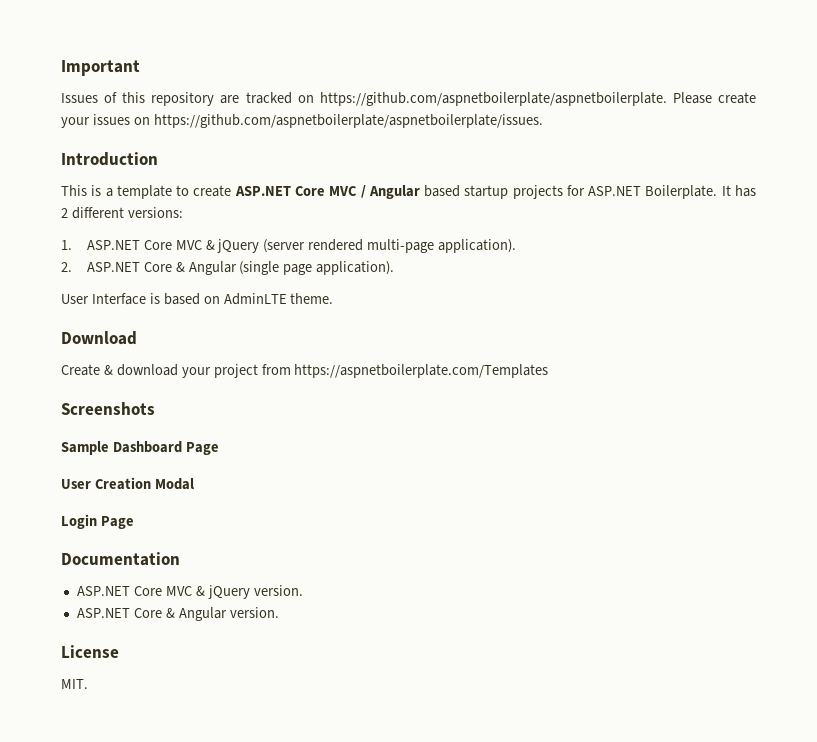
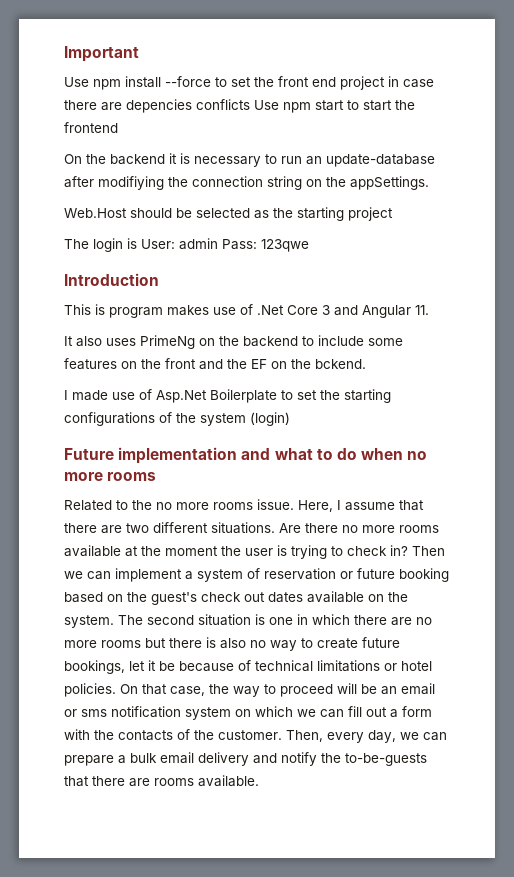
[61,92,756,106] [61,114,543,128] [61,152,158,166] [61,185,757,199] [61,207,183,219] [61,239,517,253] [61,261,395,275] [61,293,334,305] [61,331,137,345] [61,364,549,378] [61,402,155,415] [61,441,219,455] [61,477,194,490] [61,514,134,529] [61,552,180,566] [76,585,303,599] [76,607,279,621] [61,645,119,658] [61,679,88,689] Issues of this repository are tracked on https://github.com/aspnetboilerplate/aspnetboilerplate. Please create your issues on https://github.com/aspnetboilerplate/aspnetboilerplate/issues. // Introduction // This is a template to create ASP.NET Core MVC / Angular based startup projects for ASP.NET Boilerplate. It has 2 different versions: // 1. ASP.NET Core MVC & jQuery (server rendered multi-page application). // 2. ASP.NET Core & Angular (single page application). // User Interface is based on AdminLTE theme. // Download // Create & download your project from https://aspnetboilerplate.com/Templates // Screenshots // Sample Dashboard Page // User Creation Modal // Login Page // Documentation // ASP.NET Core MVC & jQuery version. // ASP.NET Core & Angular version. // License // MIT. -> [64,76,434,90] [64,99,415,113] [64,122,118,133] [64,153,435,167] [64,176,429,190] [64,207,393,221] [64,238,309,252] [64,273,159,286] [64,304,429,318] [64,335,403,349] [64,358,366,370] [64,389,391,403] [64,412,290,426] [64,447,428,464] [64,472,157,481] [64,499,424,512] [64,522,439,534] [64,545,445,559] [64,568,449,582] [64,591,408,605] [64,614,432,628] [64,637,400,651] [64,660,432,674] [64,683,435,697] [64,706,432,720] [64,729,447,743] [64,752,427,766] [64,775,259,787] Use npm install --force to set the front end project in case there are depencies conflicts Use npm start to start the frontend // On the backend it is necessary to run an update-database after modifiying the connection string on the appSettings. // Web.Host should be selected as the starting project // The login is User: admin Pass: 123qwe // Introduction // This is program makes use of .Net Core 3 and Angular 11. // It also uses PrimeNg on the backend to include some features on the front and the EF on the bckend. // I made use of Asp.Net Boilerplate to set the starting configurations of the system (login) // Future implementation and what to do when no more rooms // Related to the no more rooms issue. Here, I assume that there are two different situations. Are there no more rooms available at the moment the user is trying to check in? Then we can implement a system of reservation or future booking based on the guest's check out dates available on the system. The second situation is one in which there are no more rooms but there is also no way to create future bookings, let it be because of technical limitations or hotel policies. On that case, the way to proceed will be an email or sms notification system on which we can fill out a form with the contacts of the customer. Then, every day, we can prepare a bulk email delivery and notify the to-be-guests that there are rooms available.

